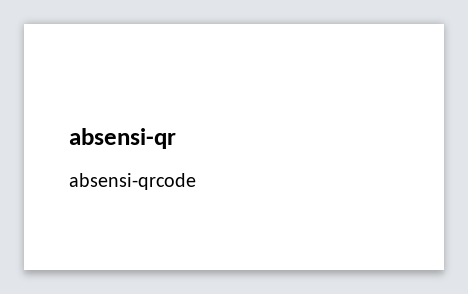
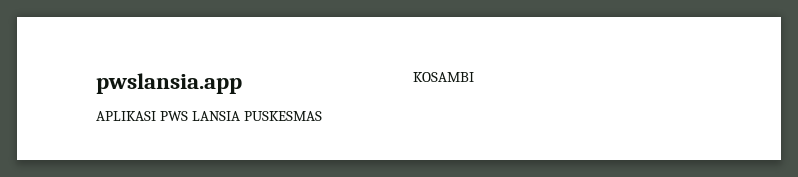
[69,128,176,149] [69,173,196,190] absensi-qr // absensi-qrcode -> [96,73,242,94] [96,111,322,121] [413,72,474,82] pwslansia.app // APLIKASI PWS LANSIA PUSKESMAS KOSAMBI

